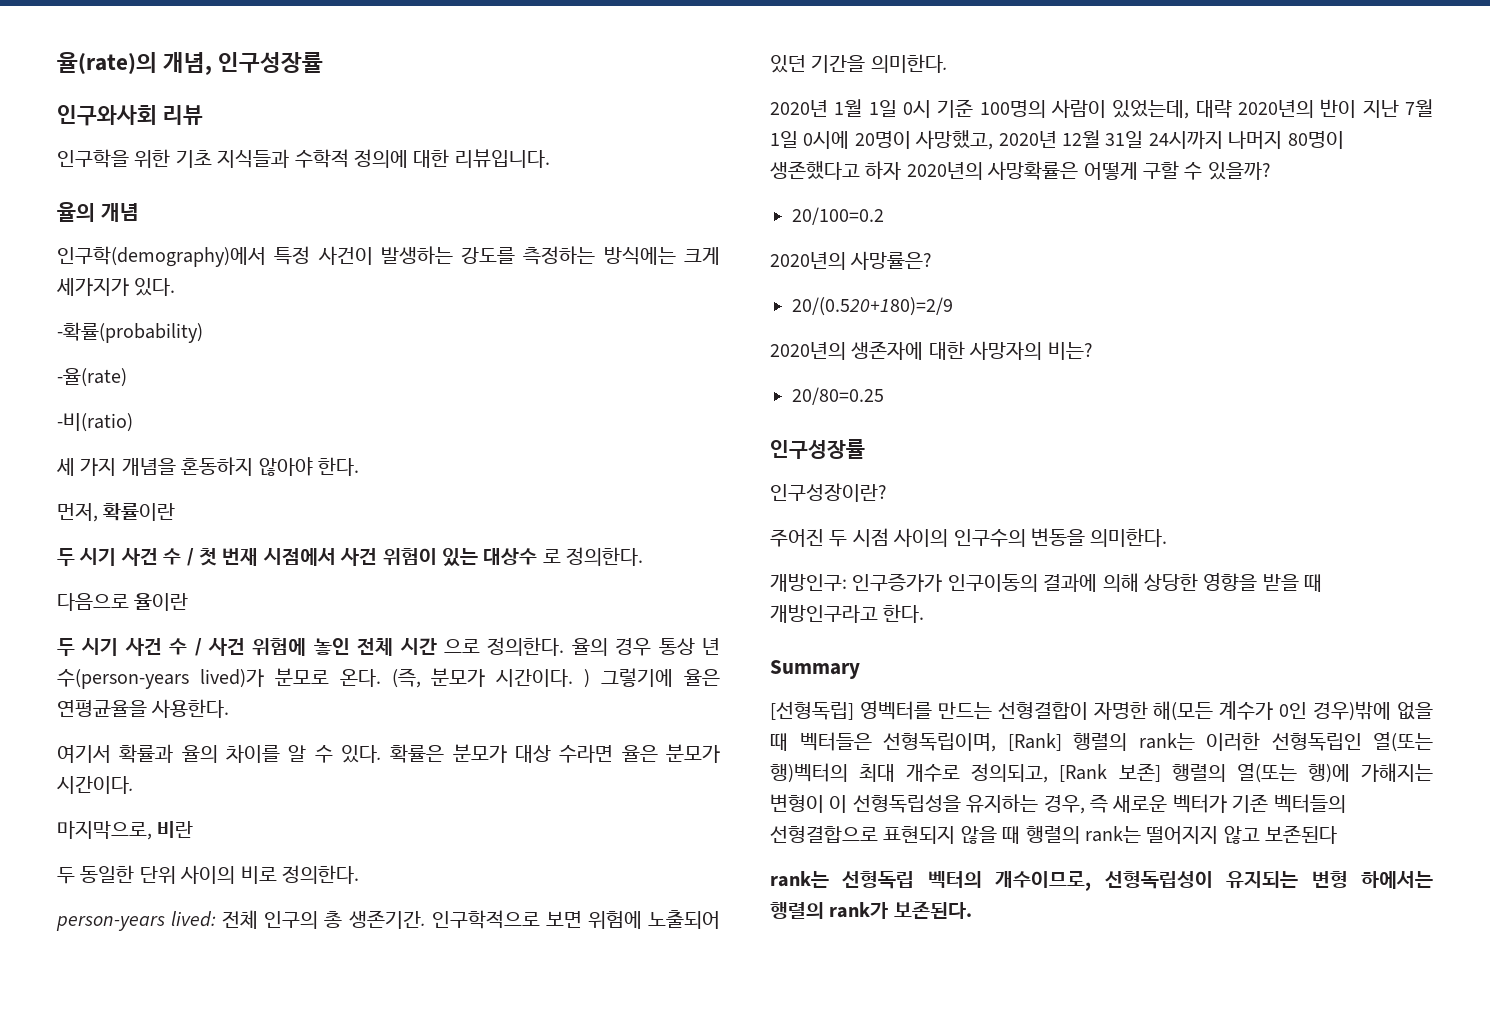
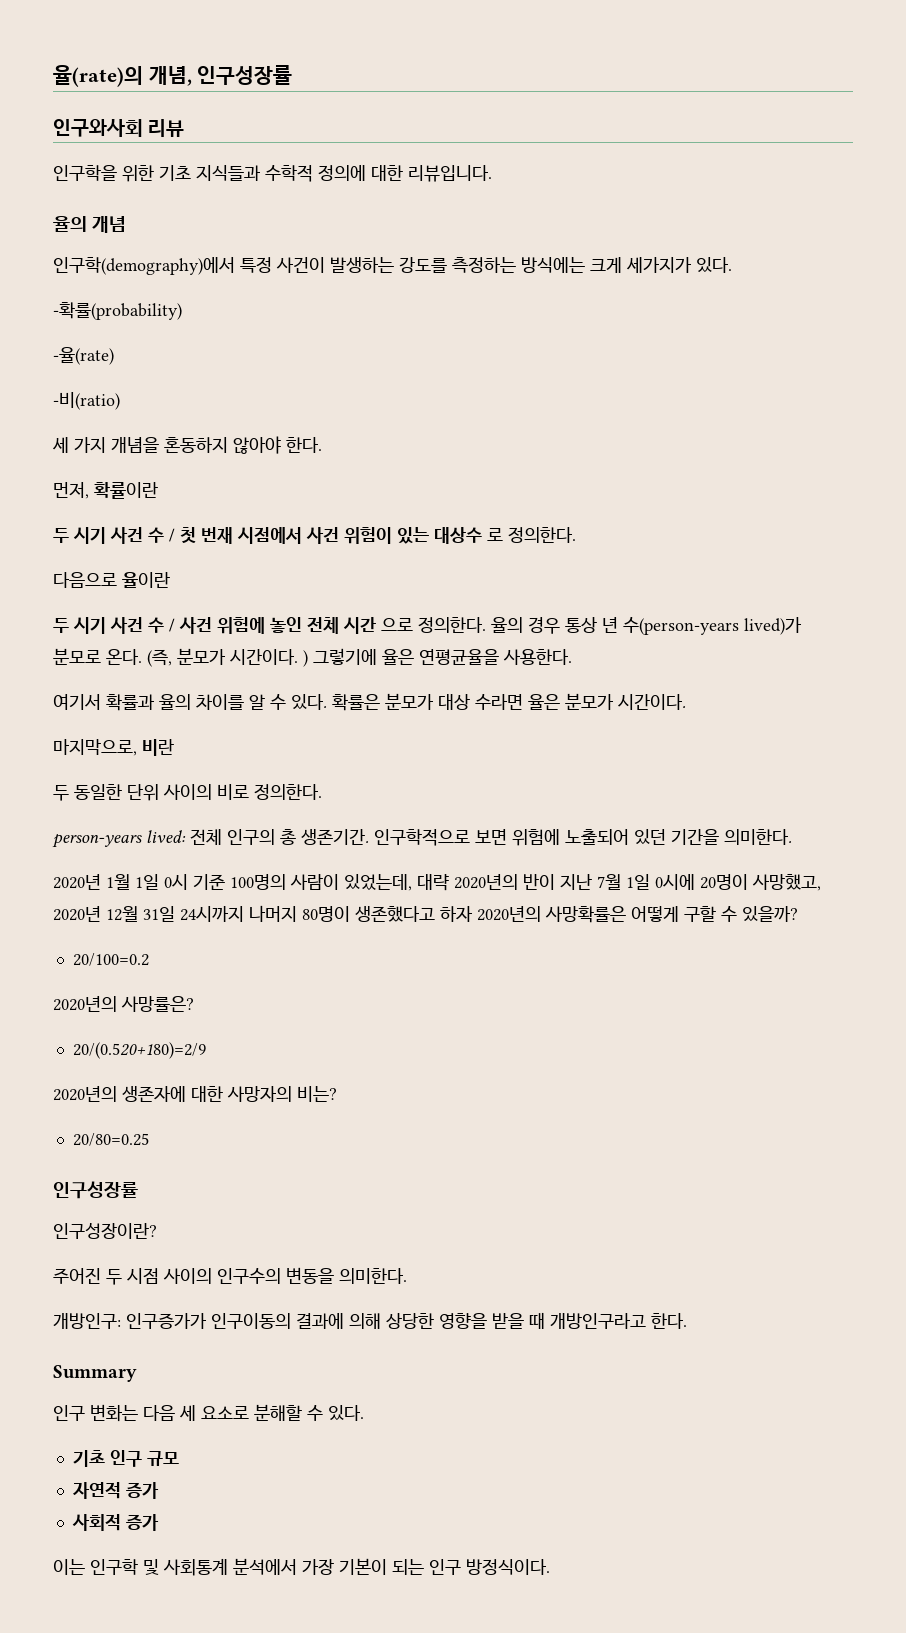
[770,700,1433,721] [770,732,1433,752] [770,763,1433,783] [770,794,1346,814] [770,825,1338,844] [770,871,1433,891] [770,901,972,919] [선형독립] 영벡터를 만드는 선형결합이 자명한 해(모든 계수가 0인 경우)밖에 없을 때 벡터들은 선형독립이며, [Rank] 행렬의 rank는 이러한 선형독립인 열(또는 행)벡터의 최대 개수로 정의되고, [Rank 보존] 행렬의 열(또는 행)에 가해지는 변형이 이 선형독립성을 유지하는 경우, 즉 새로운 벡터가 기존 벡터들의 선형결합으로 표현되지 않을 때 행렬의 rank는 떨어지지 않고 보존된다 // rank는 선형독립 벡터의 개수이므로, 선형독립성이 유지되는 변형 하에서는 행렬의 rank가 보존된다. -> [53,1404,364,1422] [72,1450,179,1467] [71,1482,159,1499] [71,1514,159,1531] [53,1558,550,1576] 인구 변화는 다음 세 요소로 분해할 수 있다. // 기초 인구 규모 // 자연적 증가 // 사회적 증가 // 이는 인구학 및 사회통계 분석에서 가장 기본이 되는 인구 방정식이다.

